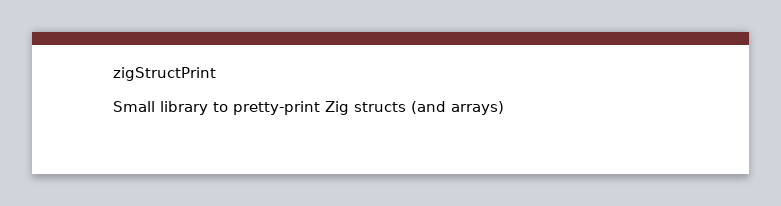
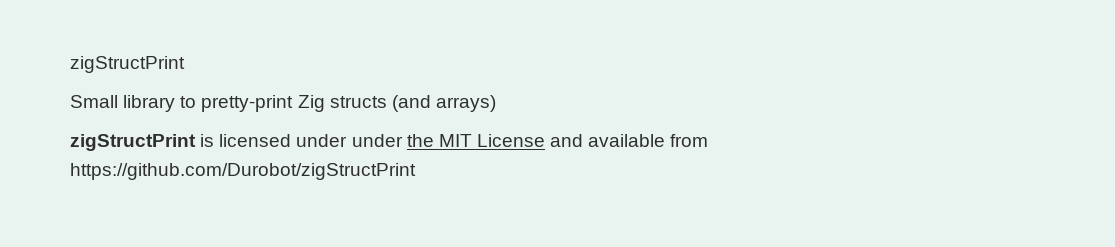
(504, 108) none -> [70,134,709,151] [70,163,416,180] // zigStructPrint is licensed under under the MIT License and available from https://github.com/Durobot/zigStructPrint

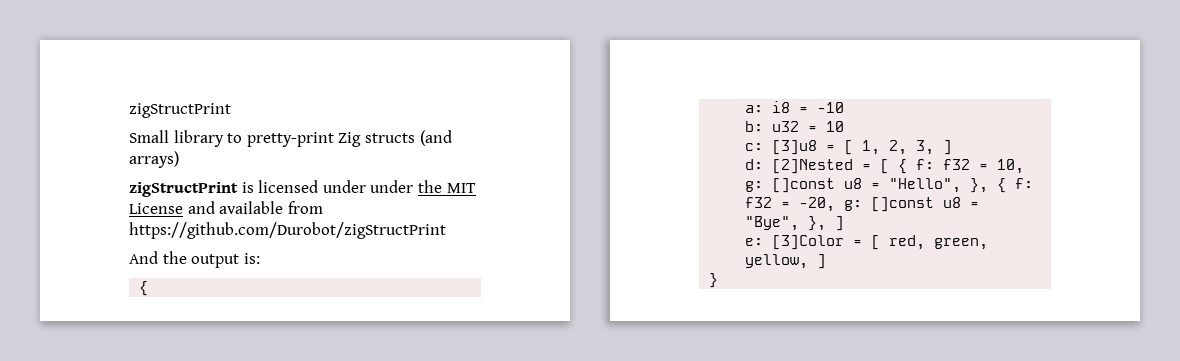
(416, 171) none -> [129,251,260,268] [139,281,149,296] [745,101,845,113] [745,121,845,132] [745,140,953,155] [745,159,1025,174] [745,178,1034,193] [745,197,980,212] [745,216,845,231] [745,235,989,250] [745,254,827,269] [709,273,719,288] // And the output is: // { // a: i8 = -10 // b: u32 = 10 // c: [3]u8 = [ 1, 2, 3, ] // d: [2]Nested = [ { f: f32 = 10, g: []const u8 = "Hello", }, { f: f32 = -20, g: []const u8 = "Bye", }, ] // e: [3]Color = [ red, green, yellow, ] // }

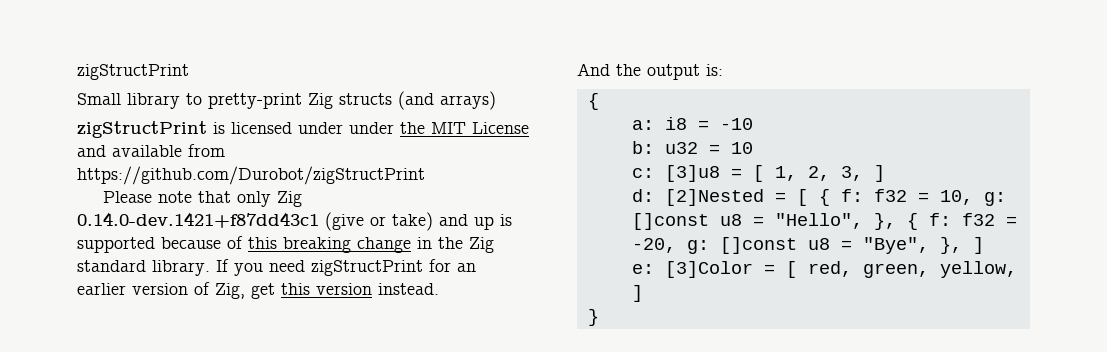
(446, 230) none -> [102,191,302,207] [77,212,512,231] [77,236,494,253] [77,259,476,276] [77,282,439,299] // Please note that only Zig 0.14.0-dev.1421+f87dd43c1 (give or take) and up is supported because of this breaking change in the Zig standard library. If you need zigStructPrint for an earlier version of Zig, get this version instead.

